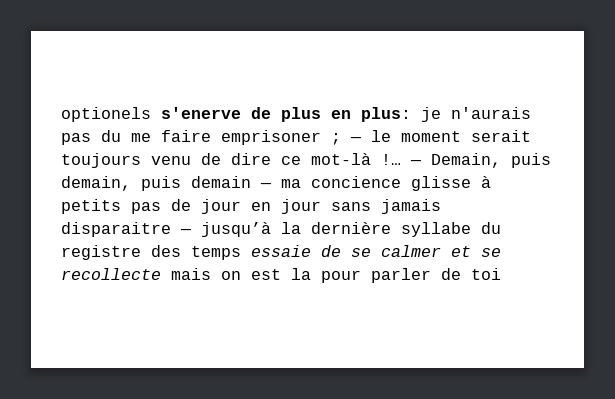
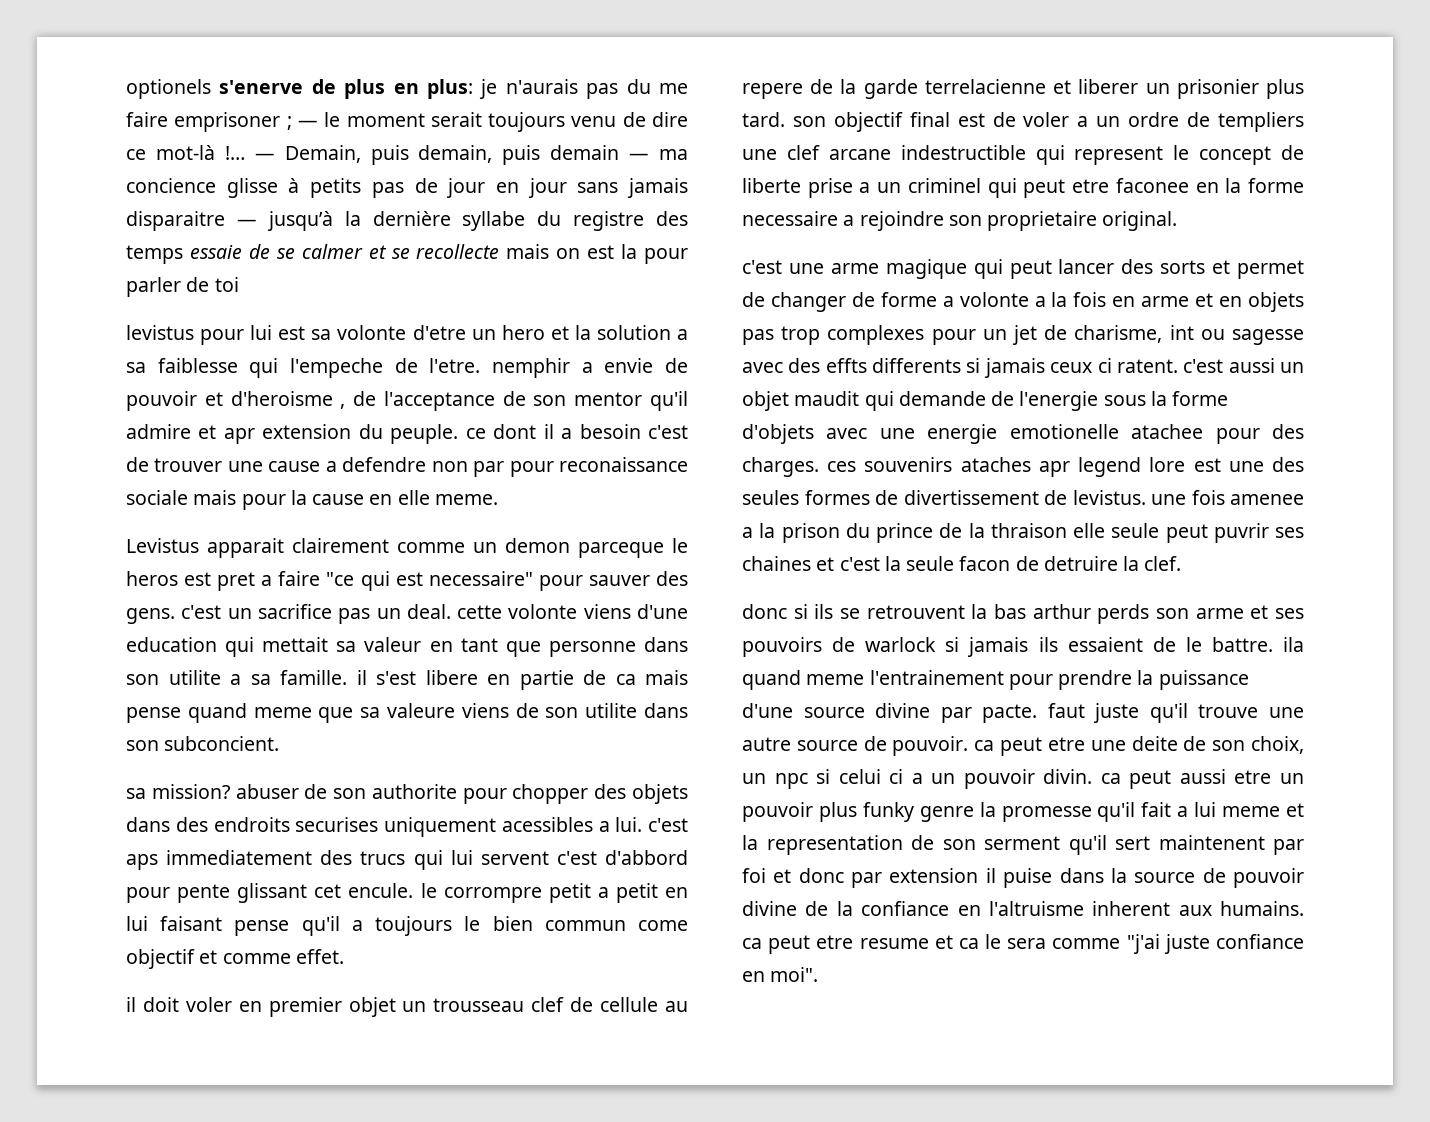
(501, 274) none -> [126,325,688,345] [126,358,689,378] [126,391,688,411] [126,424,688,444] [126,457,689,477] [126,490,498,510] [126,538,688,558] [126,571,689,591] [126,604,688,624] [126,637,688,657] [126,670,688,690] [126,703,689,723] [126,736,280,751] [126,784,688,804] [126,817,688,837] [126,850,688,870] [126,883,689,903] [126,916,688,936] [126,949,344,969] [126,997,689,1017] [742,79,1304,99] [742,112,1304,132] [742,145,1304,165] [742,178,1304,198] [742,211,1178,231] [742,259,1304,279] [742,292,1304,312] [742,325,1304,345] [742,358,1304,378] [742,391,1229,411] [742,424,1304,444] [742,457,1304,477] [742,490,1304,505] [742,523,1304,543] [742,556,1182,571] [742,604,1304,624] [742,637,1304,657] [742,670,1249,690] [742,703,1304,723] [742,736,1304,756] [742,769,1304,789] [742,802,1304,822] [742,835,1304,855] [742,868,1304,888] [742,901,1304,916] [742,934,1304,954] [742,967,819,982] // levistus pour lui est sa volonte d'etre un hero et la solution a sa faiblesse qui l'empeche de l'etre. nemphir a envie de pouvoir et d'heroisme , de l'acceptance de son mentor qu'il admire et apr extension du peuple. ce dont il a besoin c'est de trouver une cause a defendre non par pour reconaissance sociale mais pour la cause en elle meme. // Levistus apparait clairement comme un demon parceque le heros est pret a faire "ce qui est necessaire" pour sauver des gens. c'est un sacrifice pas un deal. cette volonte viens d'une education qui mettait sa valeur en tant que personne dans son utilite a sa famille. il s'est libere en partie de ca mais pense quand meme que sa valeure viens de son utilite dans son subconcient. // sa mission? abuser de son authorite pour chopper des objets dans des endroits securises uniquement acessibles a lui. c'est aps immediatement des trucs qui lui servent c'est d'abbord pour pente glissant cet encule. le corrompre petit a petit en lui faisant pense qu'il a toujours le bien commun come objectif et comme effet. // il doit voler en premier objet un trousseau clef de cellule au repere de la garde terrelacienne et liberer un prisonier plus tard. son objectif final est de voler a un ordre de templiers une clef arcane indestructible qui represent le concept de liberte prise a un criminel qui peut etre faconee en la forme necessaire a rejoindre son proprietaire original. // c'est une arme magique qui peut lancer des sorts et permet de changer de forme a volonte a la fois en arme et en objets pas trop complexes pour un jet de charisme, int ou sagesse avec des effts differents si jamais ceux ci ratent. c'est aussi un objet maudit qui demande de l'energie sous la forme d'objets avec une energie emotionelle atachee pour des charges. ces souvenirs ataches apr legend lore est une des seules formes de divertissement de levistus. une fois amenee a la prison du prince de la thraison elle seule peut puvrir ses chaines et c'est la seule facon de detruire la clef. // donc si ils se retrouvent la bas arthur perds son arme et ses pouvoirs de warlock si jamais ils essaient de le battre. ila quand meme l'entrainement pour prendre la puissance d'une source divine par pacte. faut juste qu'il trouve une autre source de pouvoir. ca peut etre une deite de son choix, un npc si celui ci a un pouvoir divin. ca peut aussi etre un pouvoir plus funky genre la promesse qu'il fait a lui meme et la representation de son serment qu'il sert maintenent par foi et donc par extension il puise dans la source de pouvoir divine de la confiance en l'altruisme inherent aux humains. ca peut etre resume et ca le sera comme "j'ai juste confiance en moi".

